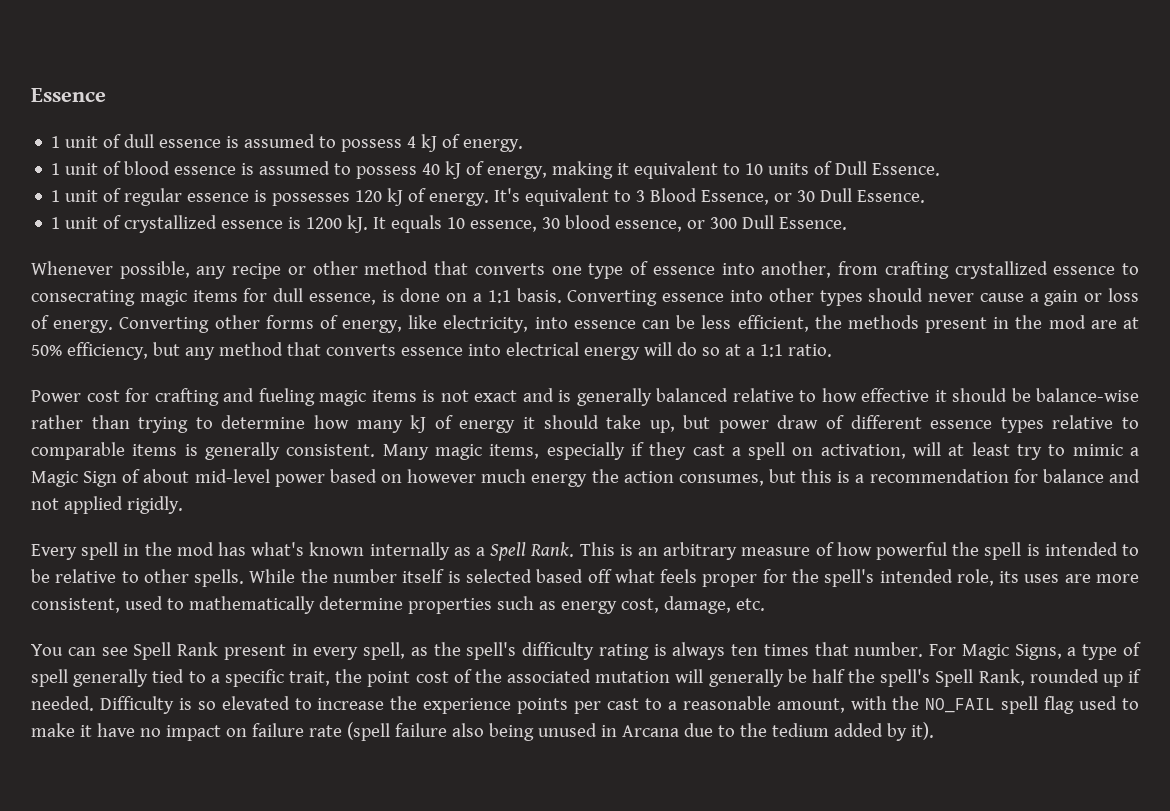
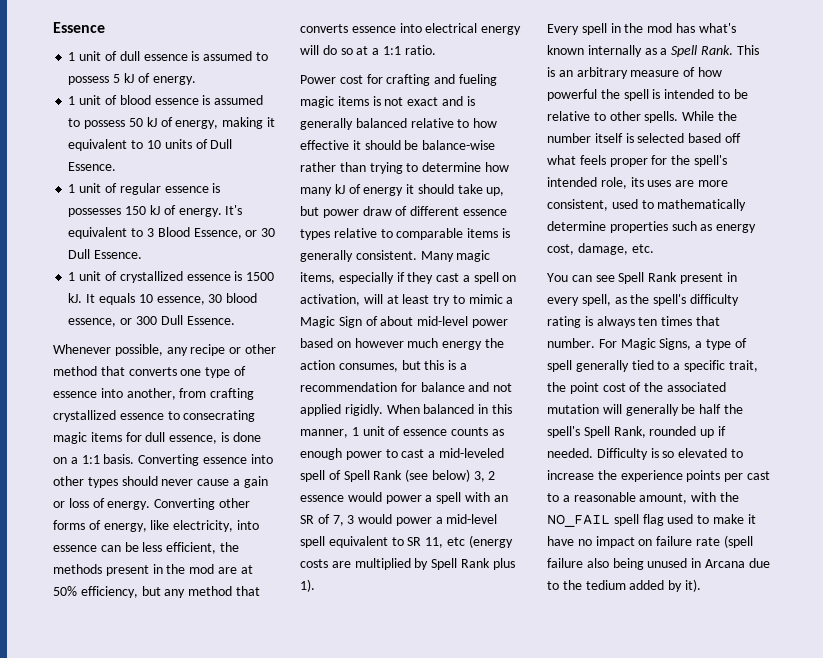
[407,136,417,148] 4 -> [113,74,121,83] 5
[422,163,441,175] 40 -> [128,118,143,127] 50
[355,190,383,202] 120 -> [125,206,147,215] 150
[306,217,343,229] 1200 -> [246,272,275,281] 1500
(183, 505) none -> [386,404,512,414] [300,426,504,438] [300,448,504,460] [300,469,496,482] [300,492,508,504] [300,514,498,526] [300,535,513,548] [300,558,515,570] [300,579,315,592] When balanced in this manner, 1 unit of essence counts as enough power to cast a mid-leveled spell of Spell Rank (see below) 3, 2 essence would power a spell with an SR of 7, 3 would power a mid-level spell equivalent to SR 11, etc (energy costs are multiplied by Spell Rank plus 1).

